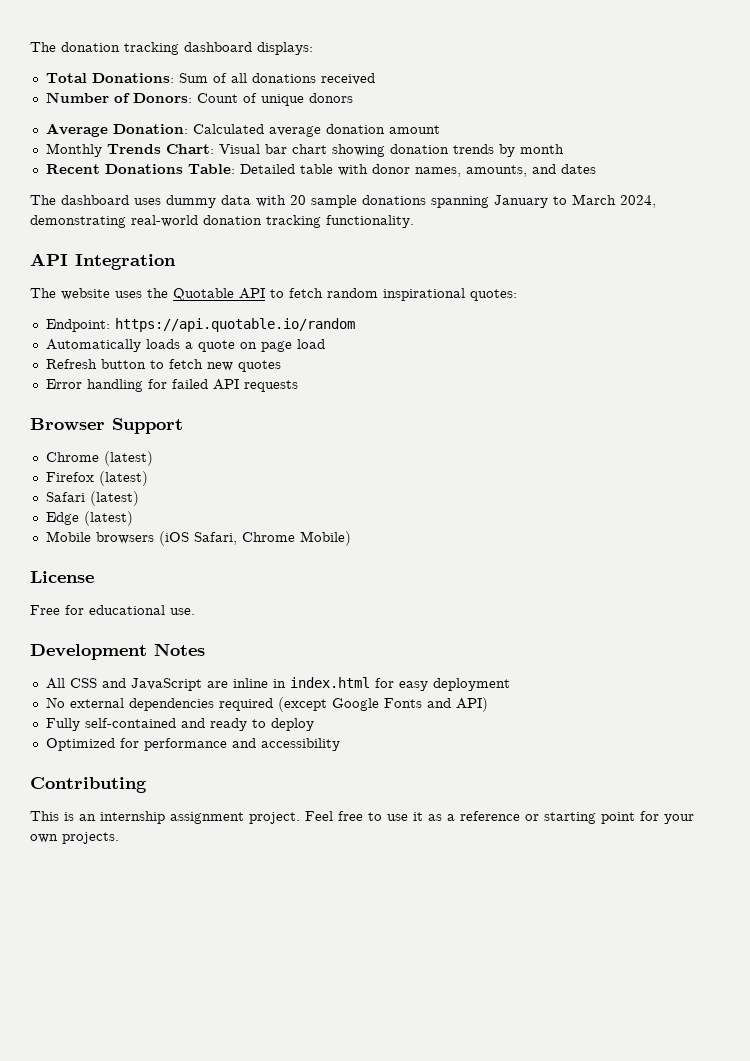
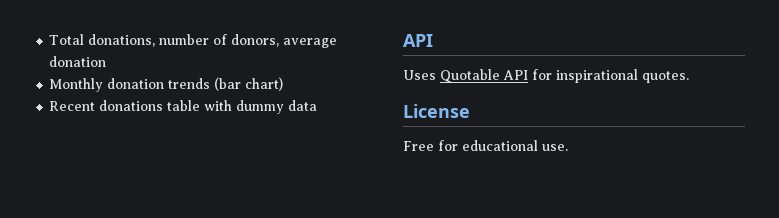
[30,42,313,55] [45,73,375,85] [45,92,353,106] [45,123,264,137] The donation tracking dashboard displays: // Total Donations: Sum of all donations received // Number of Donors: Count of unique donors // Average Donation: Calculated -> [49,34,280,47] Total donations, number of donors,
[388,125,440,134] amount -> (107, 61) none
[106,144,564,157] [45,164,596,177] [30,194,656,208] [30,215,414,228] [30,253,176,270] [30,288,517,301] [45,318,355,332] [45,339,325,352] [45,359,281,372] [45,379,298,392] [30,418,183,434] [45,451,153,466] [45,471,148,486] [45,491,139,506] [45,511,133,526] [45,531,351,546] Trends Chart: Visual bar chart showing donation trends by month // Recent Donations Table: Detailed table with donor names, amounts, and dates // The dashboard uses dummy data with 20 sample donations spanning January to March 2024, demonstrating real-world donation tracking functionality. // API Integration // The website uses the Quotable API to fetch random inspirational quotes: // Endpoint: https://api.quotable.io/random // Automatically loads a quote on page load // Refresh button to fetch new quotes // Error handling for failed API requests // Browser Support // Chrome (latest) // Firefox (latest) // Safari (latest) // Edge (latest) // Mobile browsers (iOS Safari, Chrome Mobile) -> [107,77,284,91] [49,100,318,114] [403,34,433,47] [403,69,689,83] donation trends (bar chart) // Recent donations table with dummy data // API // Uses Quotable API for inspirational quotes.
[30,643,205,660] [45,677,510,691] [45,697,488,712] [45,718,314,731] [45,738,340,751] [30,777,147,793] [30,811,694,824] [30,832,119,844] // Development Notes // All CSS and JavaScript are inline in index.html for easy deployment // No external dependencies required (except Google Fonts and API) // Fully self-contained and ready to deploy // Optimized for performance and accessibility // Contributing // This is an internship assignment project. Feel free to use it as a reference or starting point for your own projects. -> (568, 147) none

